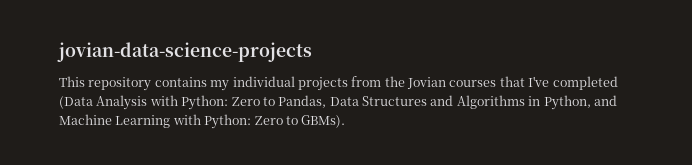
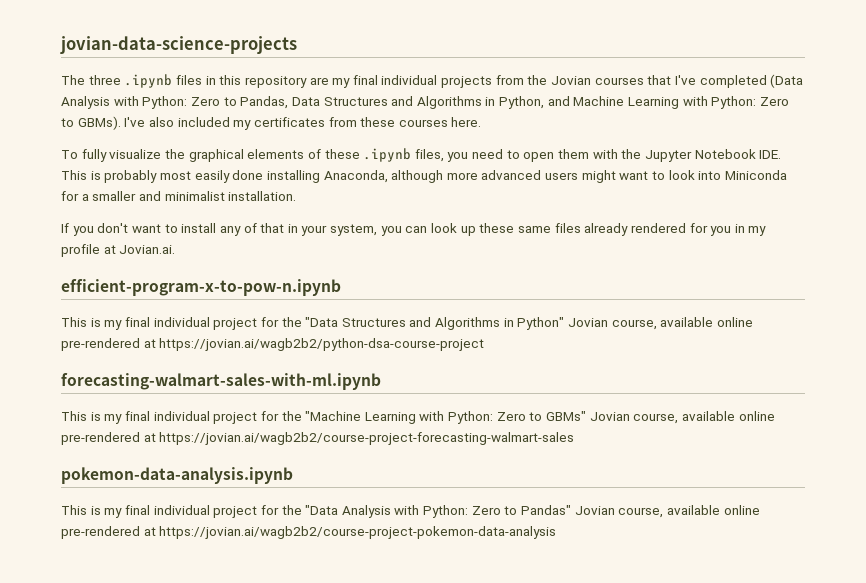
[59,76,230,91] This repository contains my -> [61,74,378,88] The three .ipynb files in this repository are my final
(346, 121) none -> [124,117,482,130] [61,148,782,162] [61,170,787,183] [61,191,297,201] [61,223,767,236] [61,244,176,257] [61,279,341,296] [61,317,753,330] [61,338,485,351] [61,373,381,390] [61,411,775,424] [61,432,575,445] [61,467,293,484] [61,505,760,518] [61,526,557,539] I've also included my certificates from these courses here. // To fully visualize the graphical elements of these .ipynb files, you need to open them with the Jupyter Notebook IDE. This is probably most easily done installing Anaconda, although more advanced users might want to look into Miniconda for a smaller and minimalist installation. // If you don't want to install any of that in your system, you can look up these same files already rendered for you in my profile at Jovian.ai. // efficient-program-x-to-pow-n.ipynb // This is my final individual project for the "Data Structures and Algorithms in Python" Jovian course, available online pre-rendered at https://jovian.ai/wagb2b2/python-dsa-course-project // forecasting-walmart-sales-with-ml.ipynb // This is my final individual project for the "Machine Learning with Python: Zero to GBMs" Jovian course, available online pre-rendered at https://jovian.ai/wagb2b2/course-project-forecasting-walmart-sales // pokemon-data-analysis.ipynb // This is my final individual project for the "Data Analysis with Python: Zero to Pandas" Jovian course, available online pre-rendered at https://jovian.ai/wagb2b2/course-project-pokemon-data-analysis

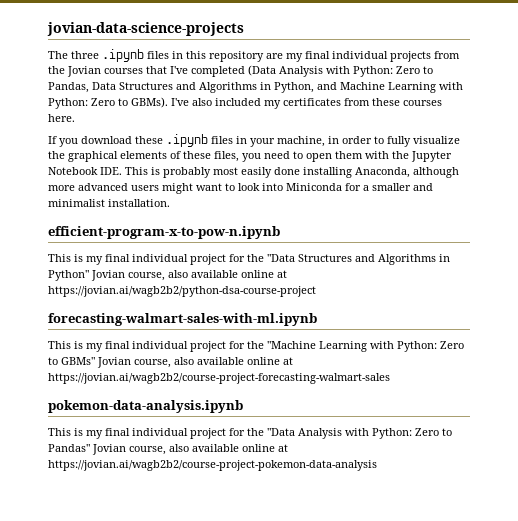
[61,150,78,159] To -> [48,134,384,147] If you download these .ipynb files in your machine, in order to
[363,148,412,162] .ipynb -> (211, 155) none
[61,223,767,236] [61,244,176,257] // If you don't want to install any of that in your system, you can look up these same files already rendered for you in my profile at Jovian.ai. -> (170, 203) none
[660,317,753,327] [61,338,140,351] available online pre-rendered -> [168,270,274,278] also available online
[681,411,775,421] [61,432,140,445] available online pre-rendered -> [174,357,280,365] also available online
[666,505,760,515] [61,526,140,539] available online pre-rendered -> [169,444,275,452] also available online

